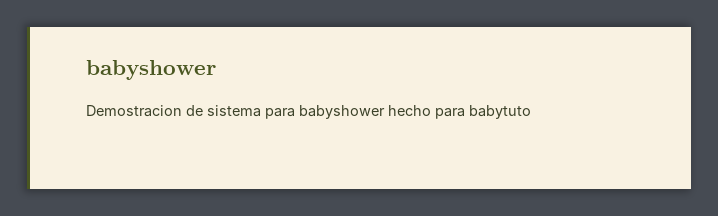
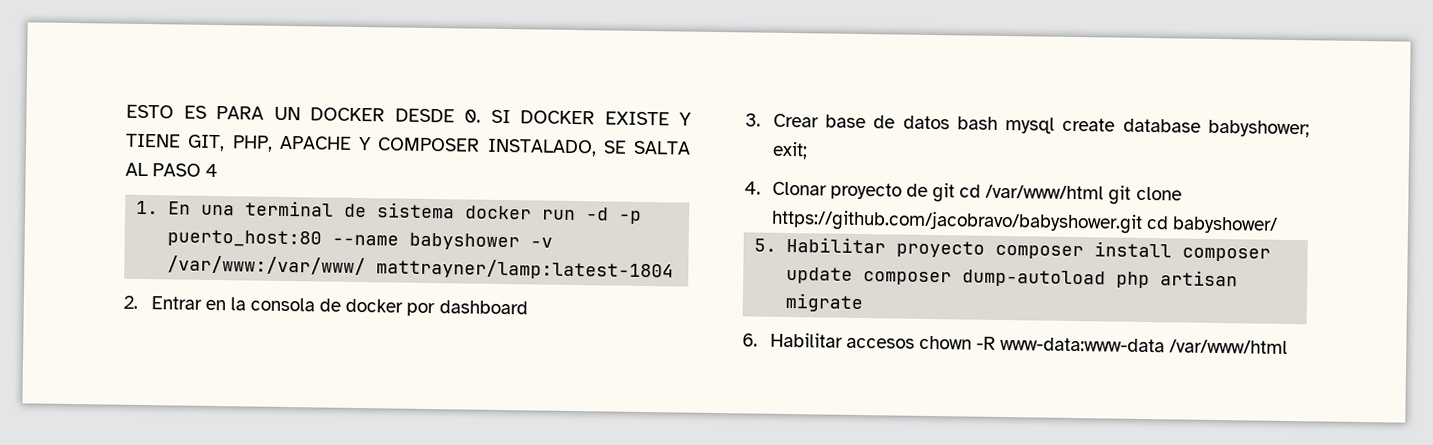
[86,60,216,80] [86,105,531,119] babyshower // Demostracion de sistema para babyshower hecho para babytuto -> [126,104,692,126] [126,133,691,157] [125,162,219,178] [136,200,642,224] [166,229,553,251] [166,255,674,281] [123,295,528,317] [745,113,1310,138] [771,141,808,160] [744,181,1182,205] [770,208,1278,234] [754,236,1271,262] [785,266,1238,289] [784,292,864,313] [742,332,1289,354] ESTO ES PARA UN DOCKER DESDE 0. SI DOCKER EXISTE Y TIENE GIT, PHP, APACHE Y COMPOSER INSTALADO, SE SALTA AL PASO 4 // 1. En una terminal de sistema docker run -d -p puerto_host:80 --name babyshower -v /var/www:/var/www/ mattrayner/lamp:latest-1804 // 2. Entrar en la consola de docker por dashboard // 3. Crear base de datos bash mysql create database babyshower; exit; // 4. Clonar proyecto de git cd /var/www/html git clone https://github.com/jacobravo/babyshower.git cd babyshower/ // 5. Habilitar proyecto composer install composer update composer dump-autoload php artisan migrate // 6. Habilitar accesos chown -R www-data:www-data /var/www/html

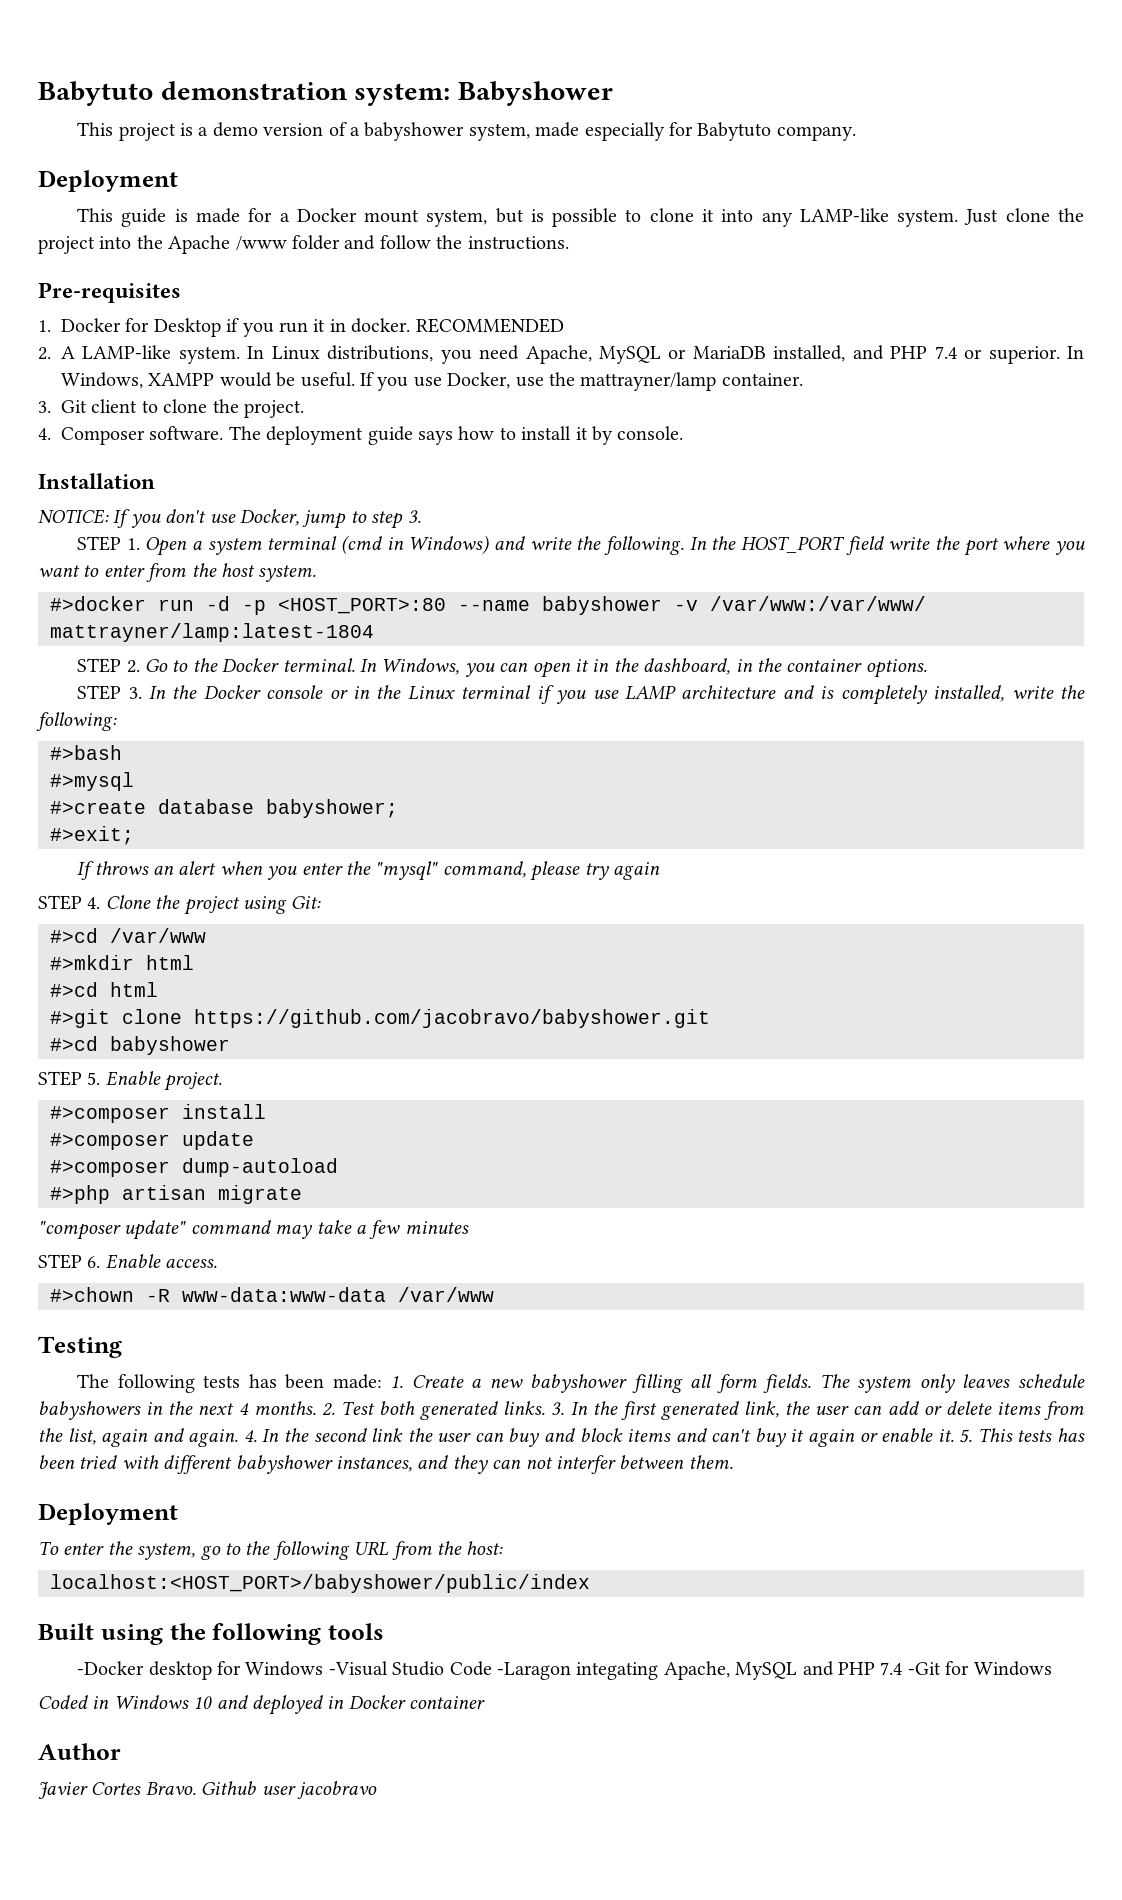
[126,104,692,126] [126,133,691,157] [125,162,219,178] [136,200,532,220] ESTO ES PARA UN DOCKER DESDE 0. SI DOCKER EXISTE Y TIENE GIT, PHP, APACHE Y COMPOSER INSTALADO, SE SALTA AL PASO 4 // 1. En una terminal de sistema docker -> [38,81,613,106] [77,122,856,141] [38,170,178,192] [77,208,1084,227] [38,235,569,254] [38,282,181,303] [38,318,564,337] [38,345,1085,364] [61,372,803,391] [38,399,304,418] [38,426,684,445] [38,473,155,489] [38,509,421,529] [77,535,1085,556] [38,563,317,582] [50,596,146,611] Babytuto demonstration system: Babyshower // This project is a demo version of a babyshower system, made especially for Babytuto company. // Deployment // This guide is made for a Docker mount system, but is possible to clone it into any LAMP-like system. Just clone the project into the Apache /www folder and follow the instructions. // Pre-requisites // 1. Docker for Desktop if you run it in docker. RECOMMENDED // 2. A LAMP-like system. In Linux distributions, you need Apache, MySQL or MariaDB installed, and PHP 7.4 or superior. In Windows, XAMPP would be useful. If you use Docker, use the mattrayner/lamp container. // 3. Git client to clone the project. // 4. Composer software. The deployment guide says how to install it by console. // Installation // NOTICE: If you don't use Docker, jump to step 3. // STEP 1. Open a system terminal (cmd in Windows) and write the following. In the HOST_PORT field write the port where you want to enter from the host system. // #>docker
[166,229,322,248] puerto_host:80 -> [278,598,446,614] <HOST_PORT>:80
[123,295,528,317] [745,113,1310,138] [771,141,808,160] [744,181,1182,205] [770,208,1278,234] [754,236,1271,262] 2. Entrar en la consola de docker por dashboard // 3. Crear base de datos bash mysql create database babyshower; exit; // 4. Clonar proyecto de git cd /var/www/html git clone https://github.com/jacobravo/babyshower.git cd babyshower/ // 5. Habilitar proyecto composer install composer -> [77,658,927,678] [77,685,1085,705] [36,712,117,731] [50,745,122,760] [50,772,134,791] [50,799,398,818] [50,826,134,845] [77,861,660,881] [38,895,322,915] [50,928,206,943] [50,955,194,970] [50,982,158,997] [50,1009,710,1028] [50,1036,230,1055] [38,1071,223,1091] [50,1104,266,1123] [50,1133,170,1150] STEP 2. Go to the Docker terminal. In Windows, you can open it in the dashboard, in the container options. // STEP 3. In the Docker console or in the Linux terminal if you use LAMP architecture and is completely installed, write the following: // #>bash // #>mysql // #>create database babyshower; // #>exit; // If throws an alert when you enter the "mysql" command, please try again // STEP 4. Clone the project using Git: // #>cd /var/www // #>mkdir html // #>cd html // #>git clone https://github.com/jacobravo/babyshower.git // #>cd babyshower // STEP 5. Enable project. // #>composer install // #>composer
[862,271,952,286] composer -> [50,1160,170,1177] // #>composer
[1115,271,1150,289] php -> [50,1185,110,1204] // #>php
[742,332,1289,354] 6. Habilitar accesos chown -R www-data:www-data /var/www/html -> [38,1220,469,1240] [38,1254,218,1269] [50,1287,494,1302] [38,1336,122,1358] [77,1374,1085,1393] [38,1401,1084,1420] [38,1428,1085,1447] [38,1455,733,1474] [38,1503,178,1525] [38,1541,504,1560] [50,1574,590,1593] [38,1623,384,1645] [77,1661,1052,1680] [38,1695,486,1715] [38,1743,121,1760] [38,1781,377,1799] "composer update" command may take a few minutes // STEP 6. Enable access. // #>chown -R www-data:www-data /var/www // Testing // The following tests has been made: 1. Create a new babyshower filling all form fields. The system only leaves schedule babyshowers in the next 4 months. 2. Test both generated links. 3. In the first generated link, the user can add or delete items from the list, again and again. 4. In the second link the user can buy and block items and can't buy it again or enable it. 5. This tests has been tried with different babyshower instances, and they can not interfer between them. // Deployment // To enter the system, go to the following URL from the host: // localhost:<HOST_PORT>/babyshower/public/index // Built using the following tools // -Docker desktop for Windows -Visual Studio Code -Laragon integating Apache, MySQL and PHP 7.4 -Git for Windows // Coded in Windows 10 and deployed in Docker container // Author // Javier Cortes Bravo. Github user jacobravo

